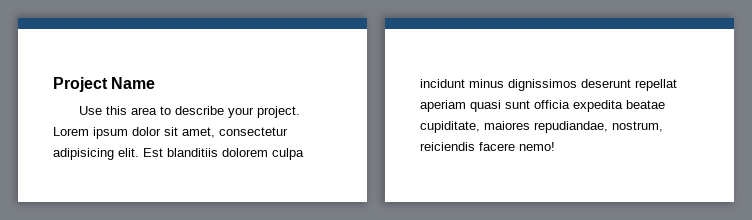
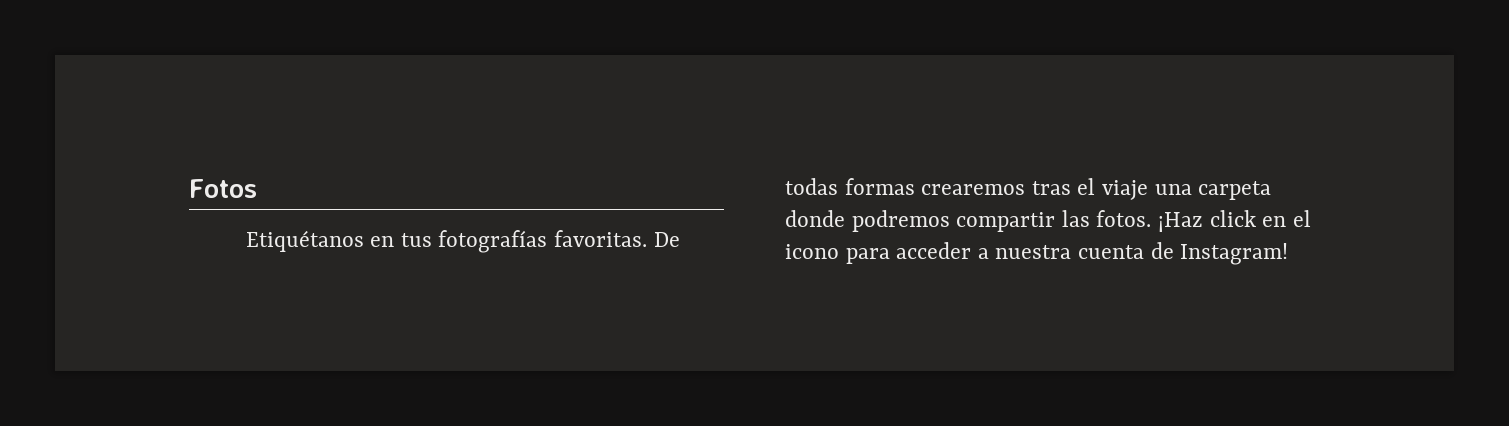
[53,77,156,92] [79,106,301,118] [53,127,288,139] [53,148,304,160] [420,79,677,91] [420,100,665,112] [420,121,663,133] [420,142,555,151] Project Name // Use this area to describe your project. Lorem ipsum dolor sit amet, consectetur adipisicing elit. Est blanditiis dolorem culpa incidunt minus dignissimos deserunt repellat aperiam quasi sunt officia expedita beatae cupiditate, maiores repudiandae, nostrum, reiciendis facere nemo! -> [189,179,257,198] [245,230,680,253] [785,178,1272,200] [785,210,1311,232] [785,242,1289,265] Fotos // Etiquétanos en tus fotografías favoritas. De todas formas crearemos tras el viaje una carpeta donde podremos compartir las fotos. ¡Haz click en el icono para acceder a nuestra cuenta de Instagram!

